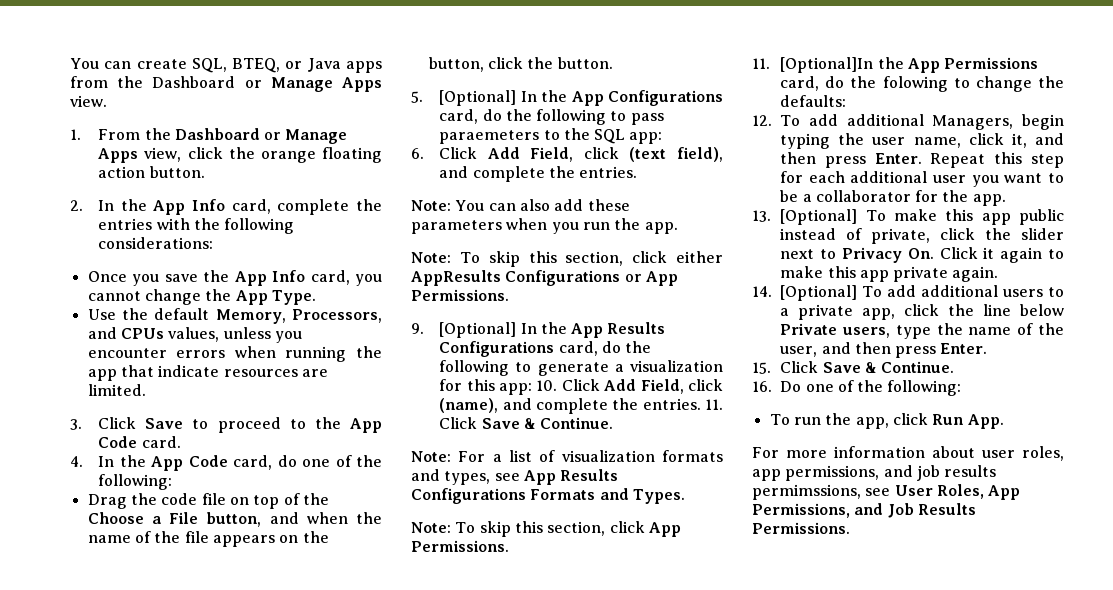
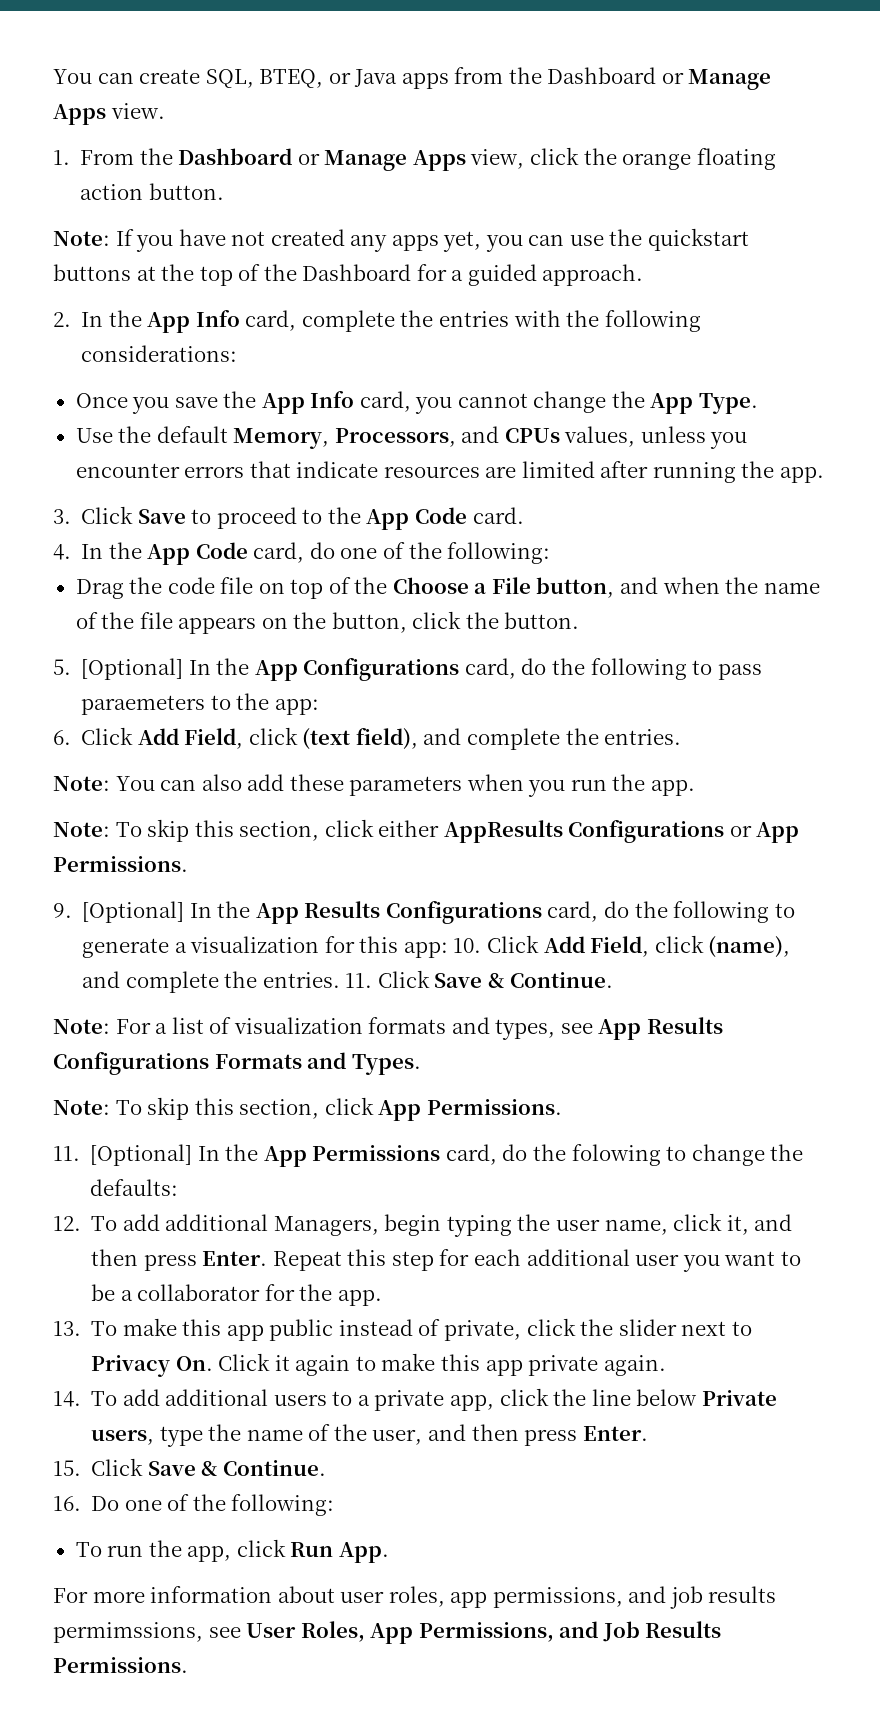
(205, 172) none -> [53,228,749,252] [53,264,644,286] // Note: If you have not created any apps yet, you can use the quickstart buttons at the top of the Dashboard for a guided approach.
[234,346,382,362] [87,365,328,381] [87,384,146,396] when running the app that indicate resources are limited. -> [249,461,824,483] that indicate resources are limited after running the app.
[594,129,626,144] SQL -> (270, 701) none
[780,57,874,73] [Optional]In -> [90,1144,220,1166] [Optional] In
[780,209,858,225] [Optional] -> (81, 1328) none
[780,285,858,301] [Optional] -> (81, 1399) none

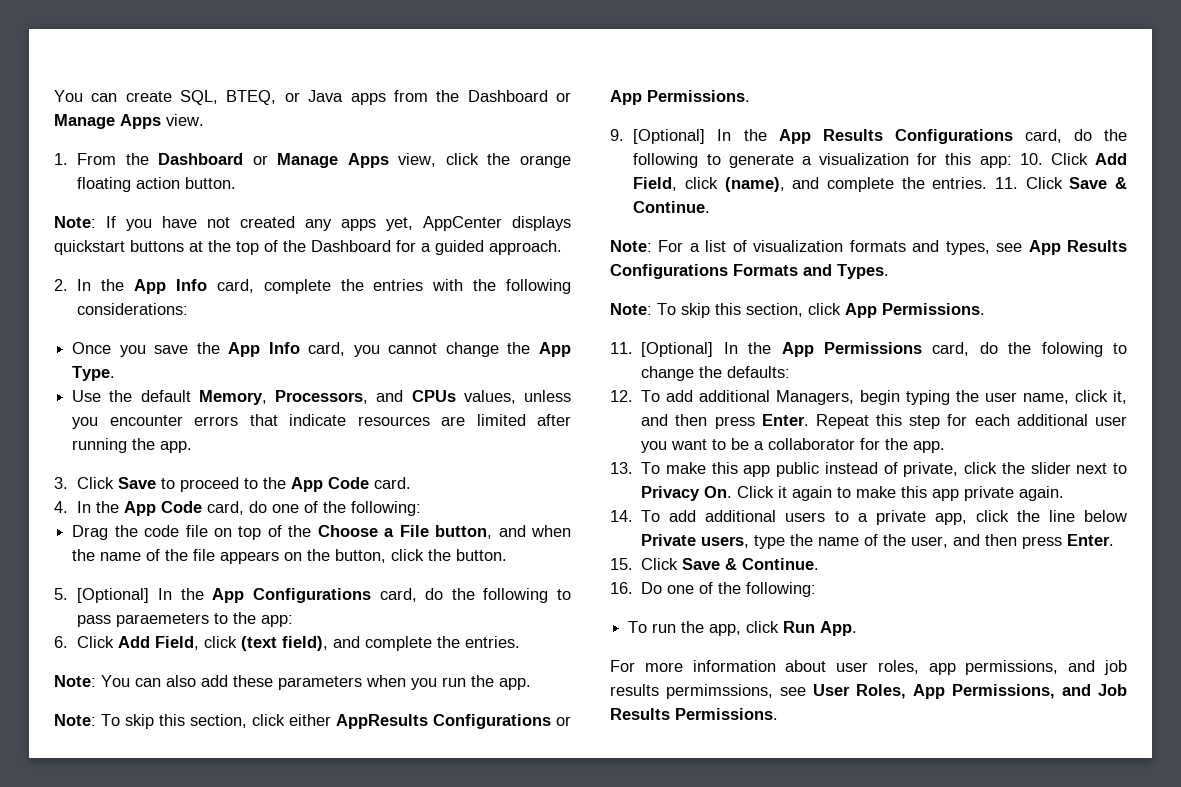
[485,229,643,252] you can use the -> [423,216,571,231] AppCenter displays

